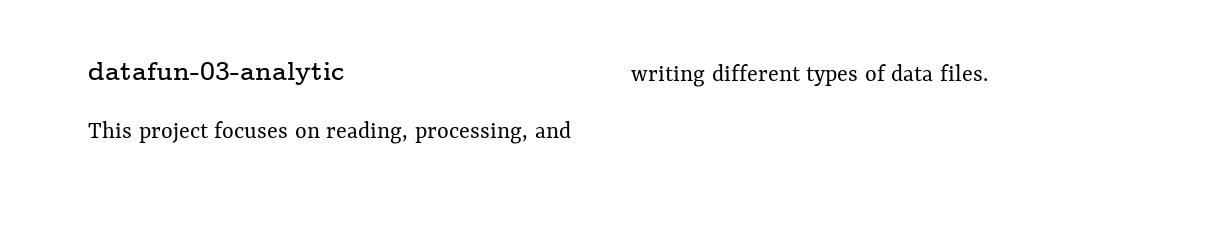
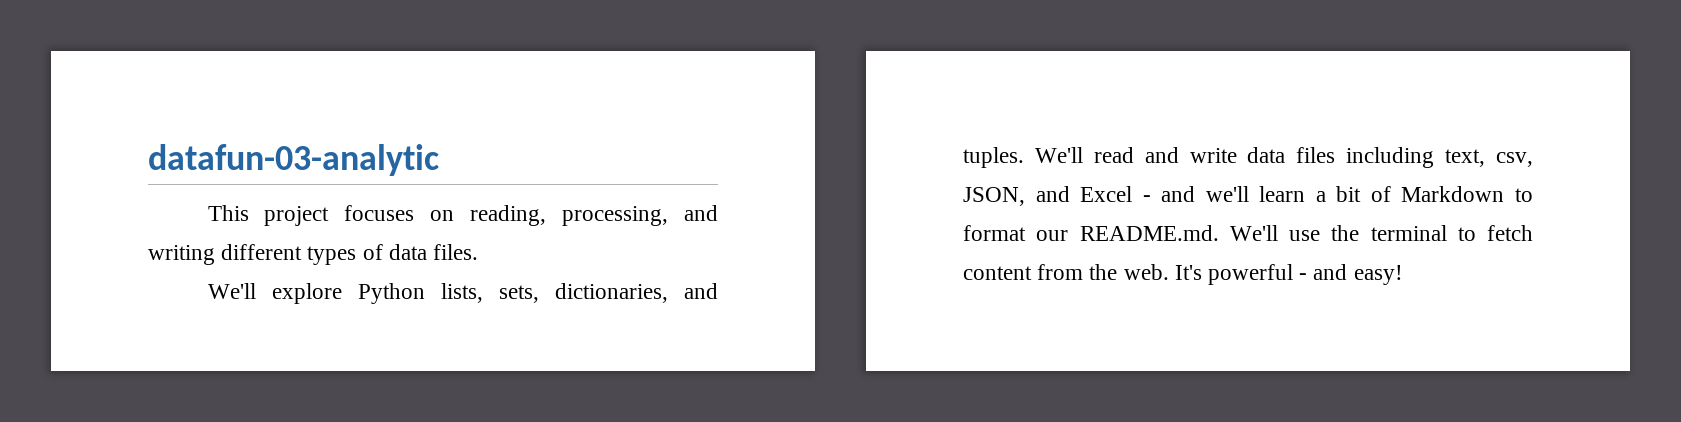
(989, 72) none -> [207,283,718,304] [963,147,1533,168] [963,186,1533,206] [963,225,1533,241] [963,264,1403,285] // We'll explore Python lists, sets, dictionaries, and tuples. We'll read and write data files including text, csv, JSON, and Excel - and we'll learn a bit of Markdown to format our README.md. We'll use the terminal to fetch content from the web. It's powerful - and easy!

